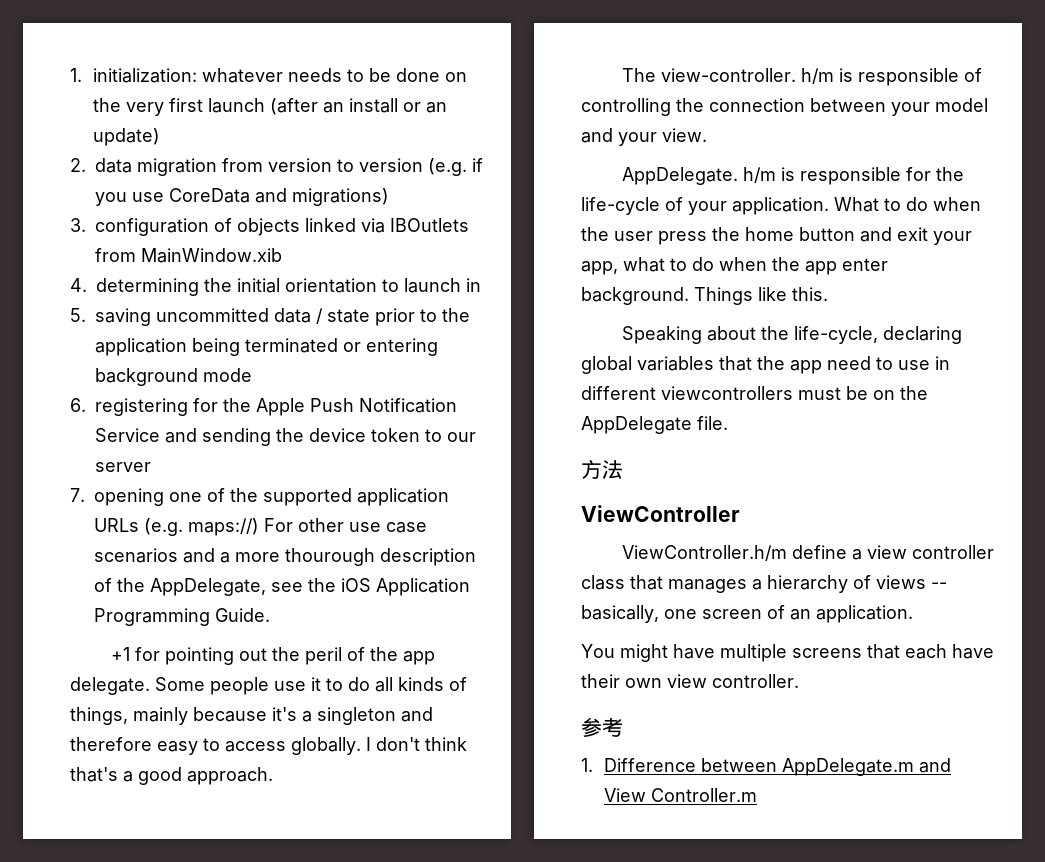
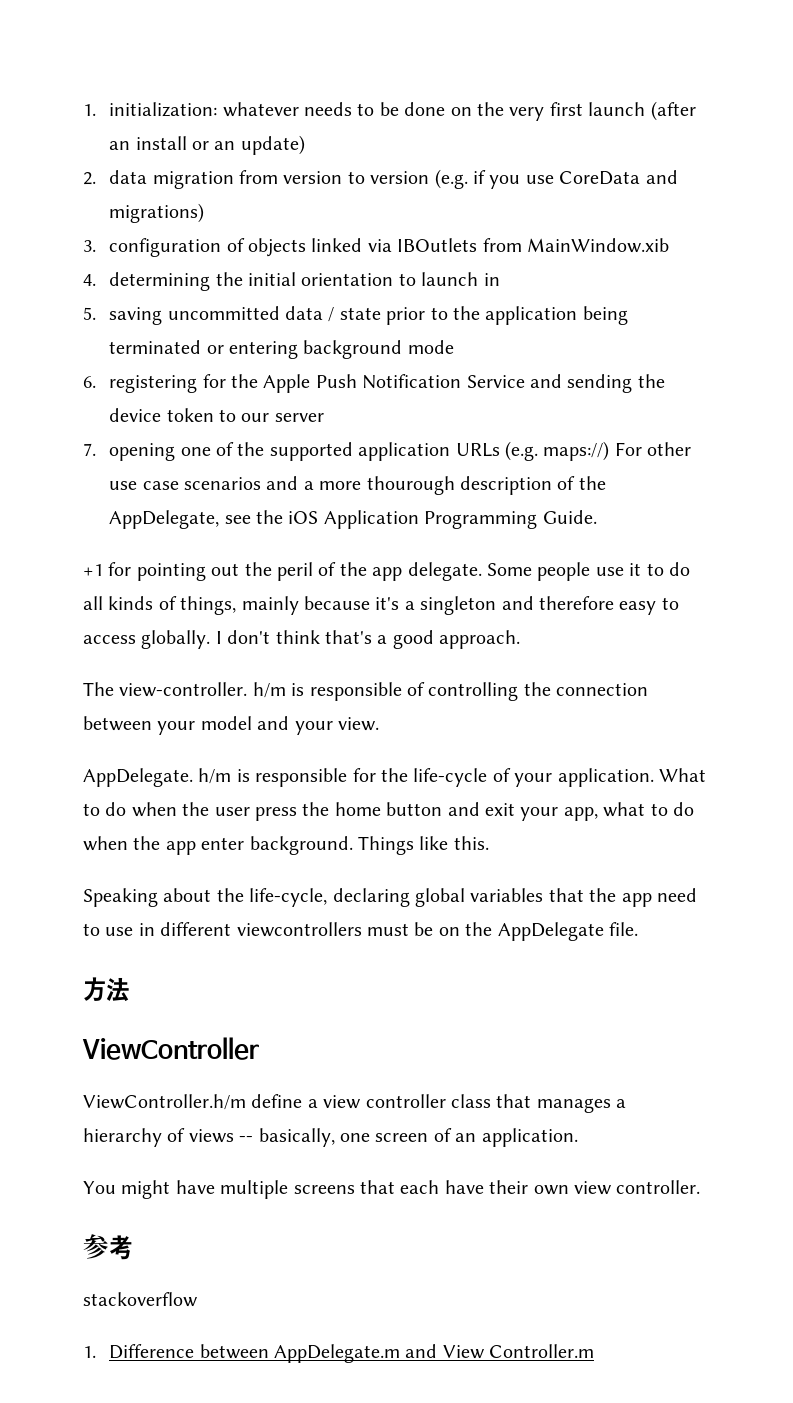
(623, 727) none -> [83,1292,198,1307] // stackoverflow

